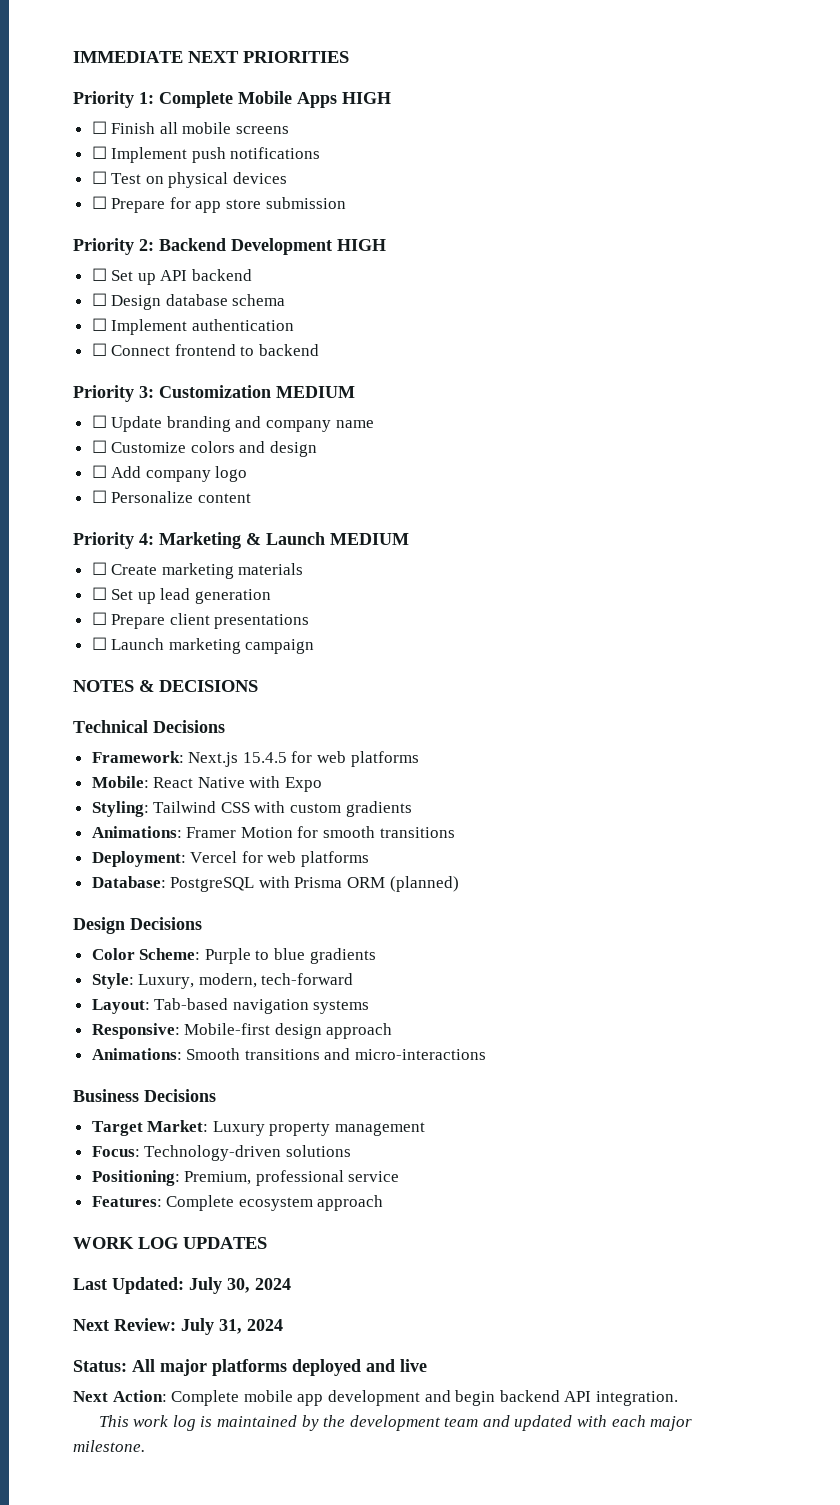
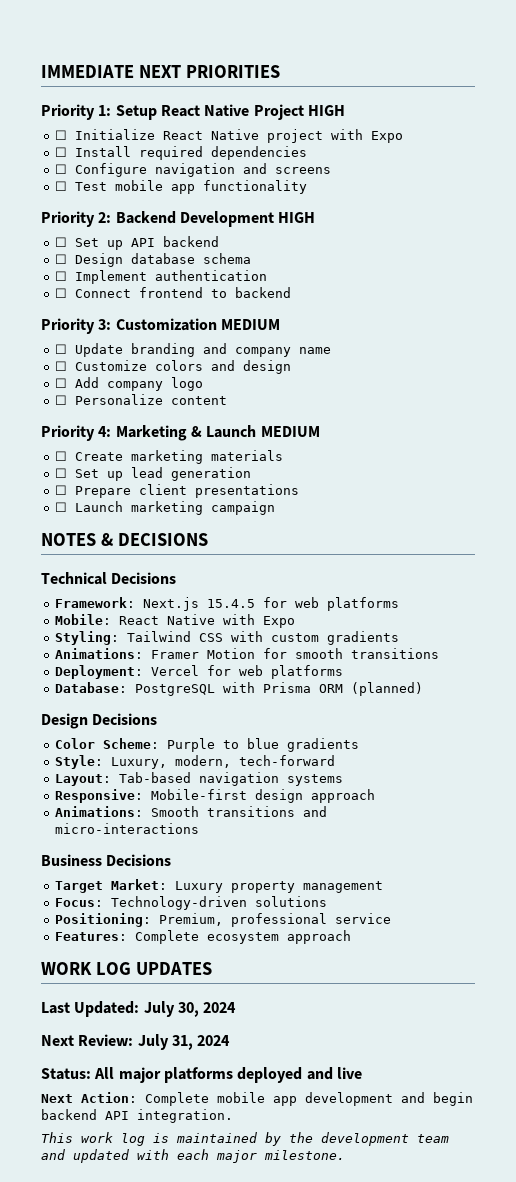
[159,91,391,108] [91,121,290,134] [91,146,321,163] [91,171,288,188] [91,196,346,213] Complete Mobile Apps HIGH // ☐ Finish all mobile screens // ☐ Implement push notifications // ☐ Test on physical devices // ☐ Prepare for app store submission -> [115,104,345,120] [54,129,403,143] [54,146,307,160] [54,163,331,177] [54,180,307,194] Setup React Native Project HIGH // ☐ Initialize React Native project with Expo // ☐ Install required dependencies // ☐ Configure navigation and screens // ☐ Test mobile app functionality

